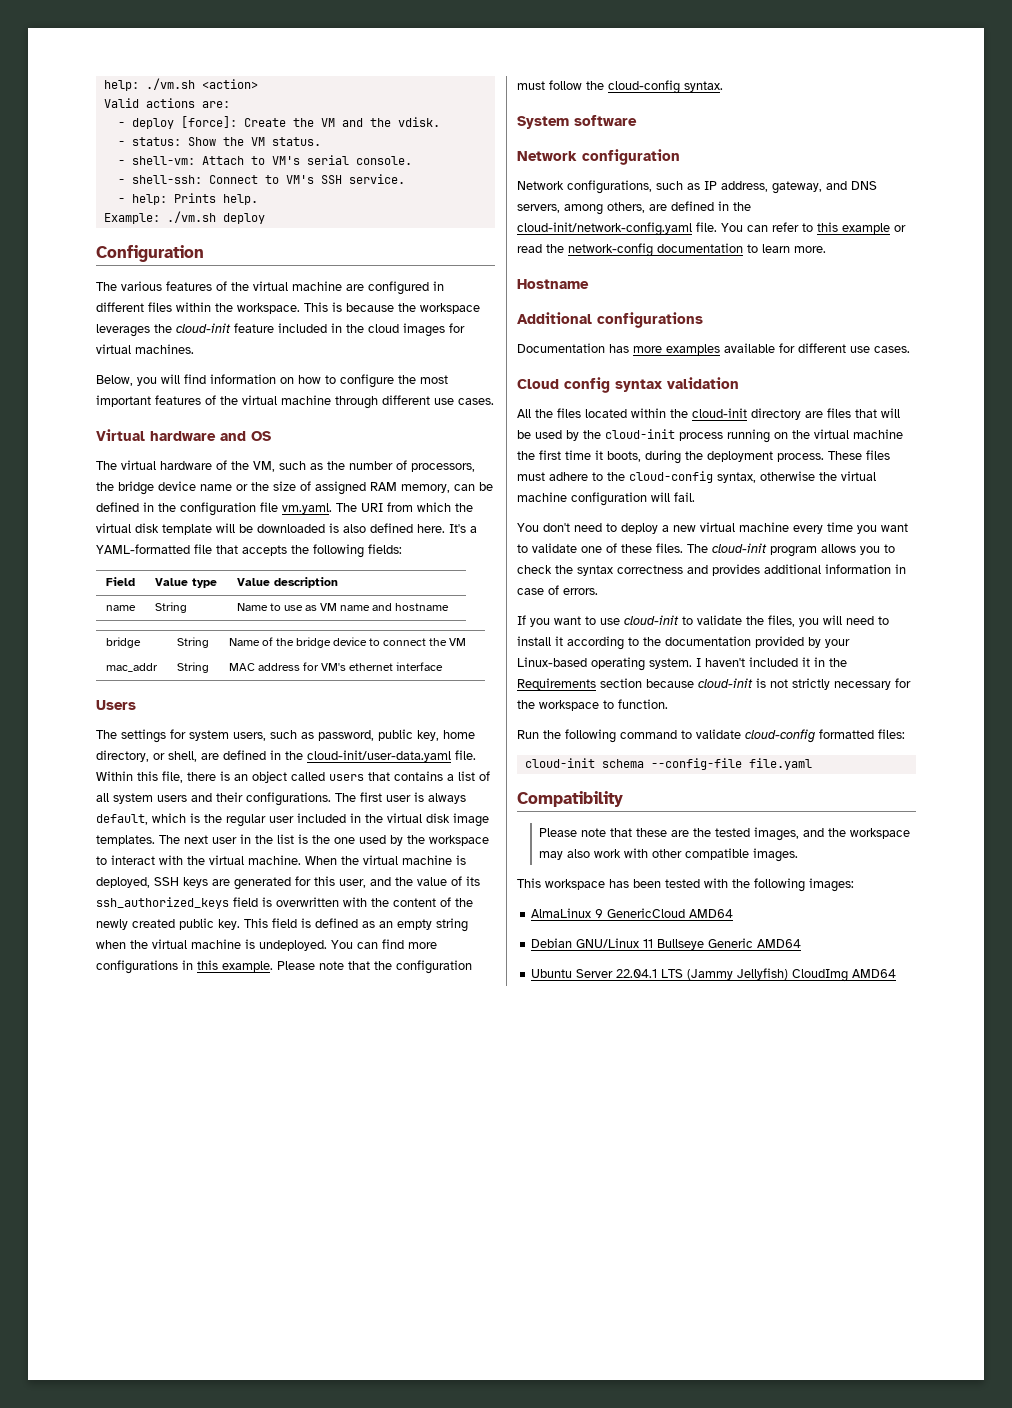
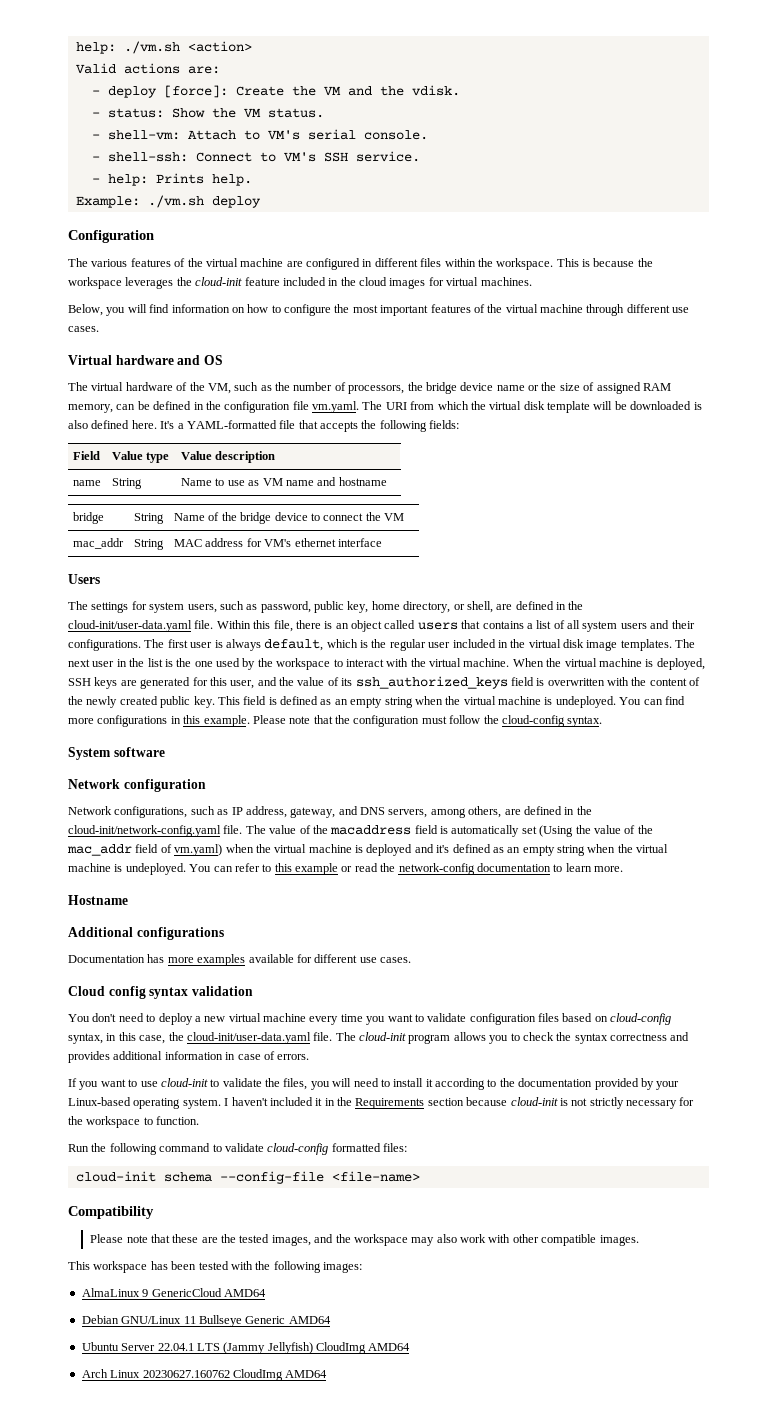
(717, 227) none -> [245,825,653,837] [67,844,669,856] [68,863,186,875] The value of the macaddress field is automatically set (Using the value of the mac_addr field of vm.yaml) when the virtual machine is deployed and it's defined as an empty string when the virtual machine is undeployed.
[517,408,900,420] [517,429,903,443] [517,450,890,464] [517,471,876,483] [517,492,695,506] // All the files located within the cloud-init directory are files that will be used by the cloud-init process running on the virtual machine the first time it boots, during the deployment process. These files must adhere to the cloud-config syntax, otherwise the virtual machine configuration will fail. -> (253, 991) none
[581,543,683,553] one of these files. -> [469,1013,672,1025] [68,1032,333,1044] configuration files based on cloud-config syntax, in this case, the cloud-init/user-data.yaml file.
[748,758,812,770] file.yaml -> [331,1171,420,1182] <file-name>
(897, 973) none -> [81,1369,328,1381] // Arch Linux 20230627.160762 CloudImg AMD64

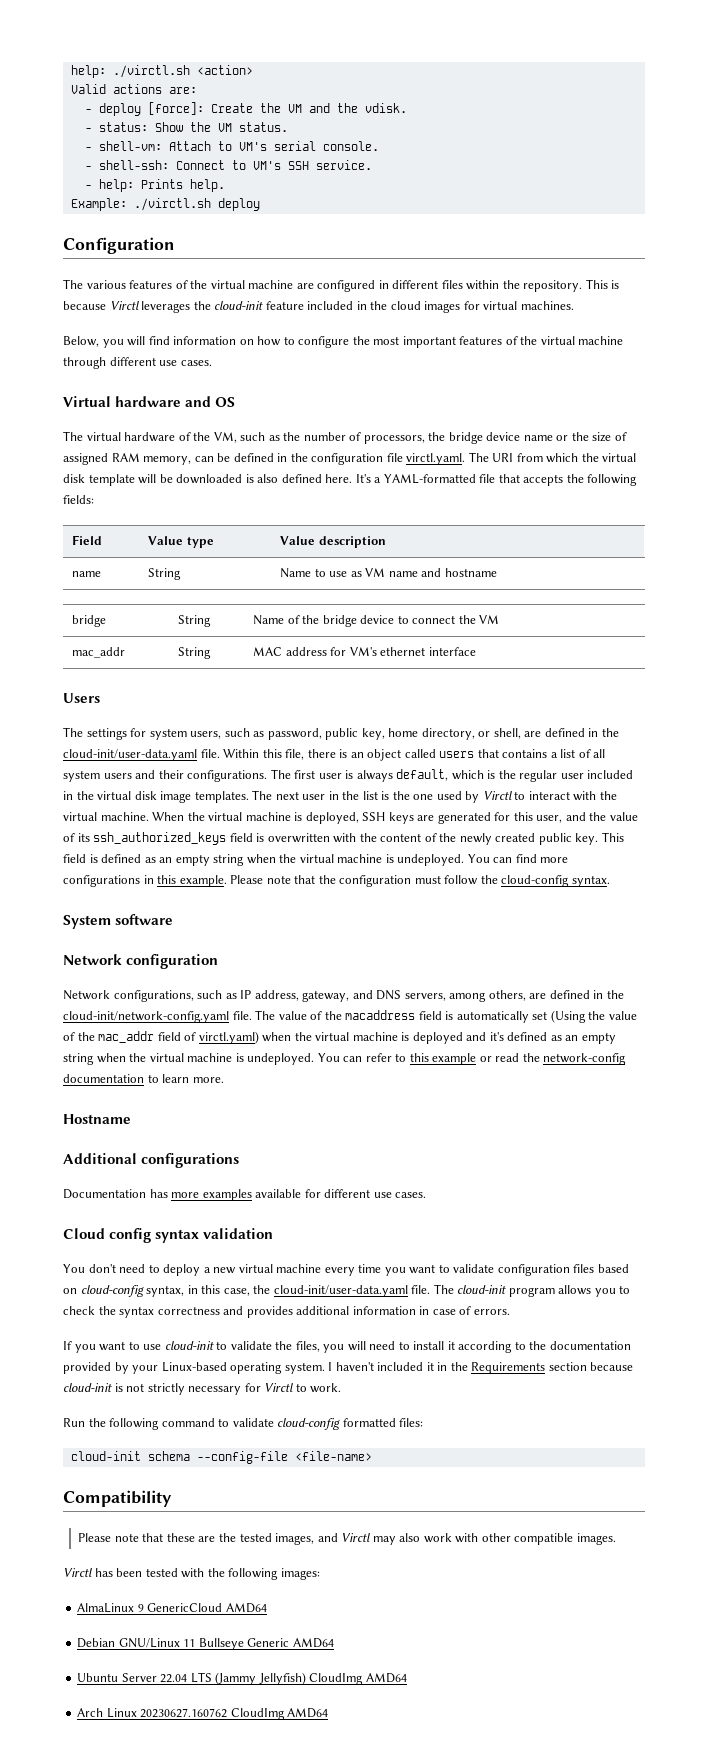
[75,41,180,54] help: ./vm.sh -> [70,65,190,78] help: ./virctl.sh
[147,195,204,208] ./vm.sh -> [133,198,211,211] ./virctl.sh
[496,258,554,270] workspace. -> [523,280,583,292] repository.
[637,258,653,267] [68,277,122,289] the workspace -> [109,301,139,310] Virctl
[312,401,359,413] vm.yaml. -> [406,453,466,465] virctl.yaml.
[257,658,331,670] the workspace -> [482,791,512,800] Virctl
[174,844,223,856] vm.yaml) -> [198,1031,259,1044] virctl.yaml)
[68,1116,200,1128] the workspace to function. -> [264,1383,342,1393] Virctl to work.
[335,1234,408,1246] the workspace -> [341,1533,371,1542] Virctl
[68,1261,148,1273] This workspace -> [63,1568,92,1577] Virctl
[157,1343,194,1351] 22.04.1 -> [160,1674,188,1683] 22.04

